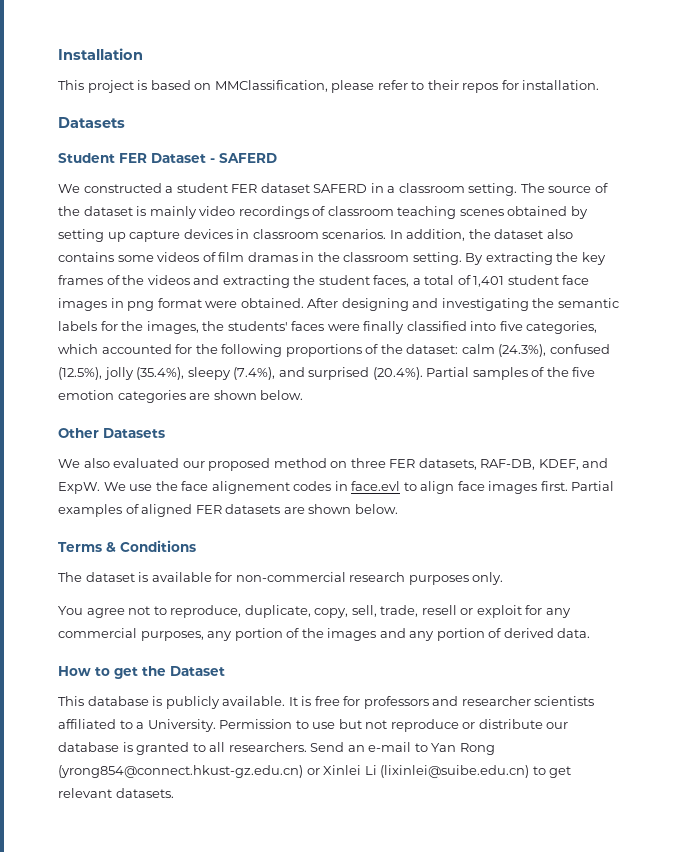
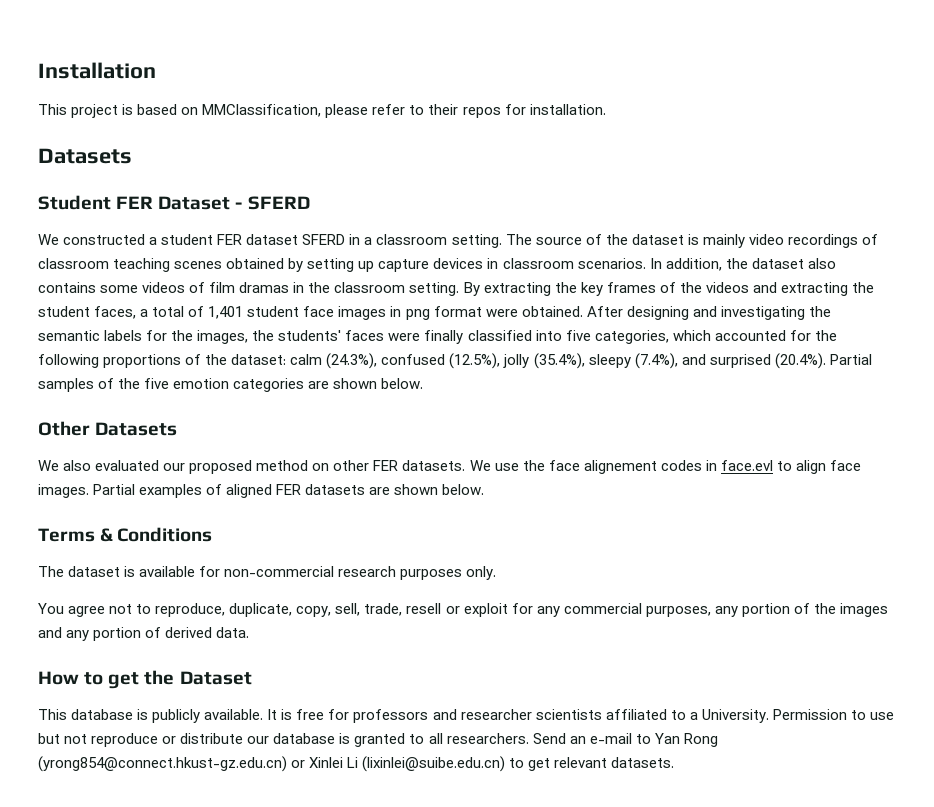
[219,153,277,163] SAFERD -> [247,196,310,210] SFERD
[313,184,368,193] SAFERD -> [302,234,346,245] SFERD
[350,458,609,470] [58,482,100,494] three FER datasets, RAF-DB, KDEF, and ExpW. -> [333,460,466,471] other FER datasets.
[488,481,568,494] images first. -> [38,484,89,498] images.

